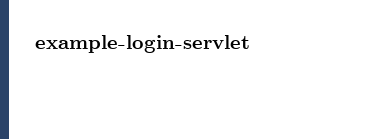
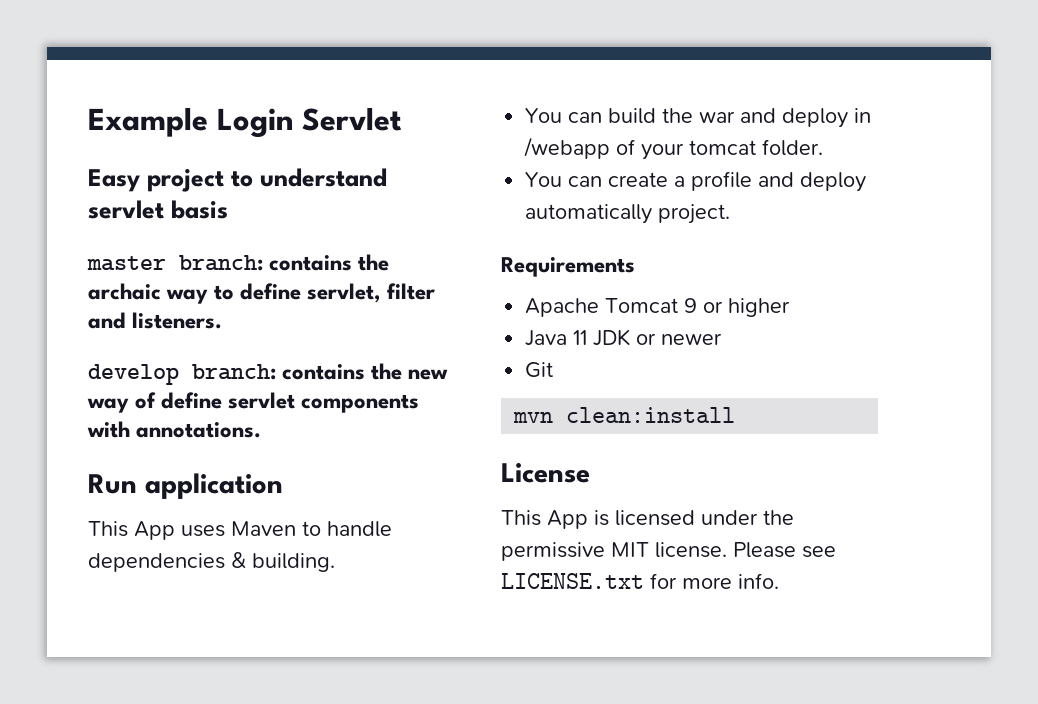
[35,35,250,53] example-login-servlet -> [88,107,403,138] [88,168,387,192] [88,200,228,219] [87,254,390,271] [88,283,436,304] [88,312,223,329] [88,363,449,385] [87,392,420,413] [87,421,262,438] [88,473,283,499] [88,521,392,540] [88,552,335,572] [525,108,872,128] [524,137,824,160] [525,171,867,192] [525,204,731,224] [501,257,635,277] [525,298,791,317] [525,329,723,346] [525,362,554,378] [513,407,736,423] [501,463,590,483] [501,510,794,529] [501,542,836,561] [501,573,779,589] Example Login Servlet // Easy project to understand servlet basis // master branch: contains the archaic way to define servlet, filter and listeners. // develop branch: contains the new way of define servlet components with annotations. // Run application // This App uses Maven to handle dependencies & building. // You can build the war and deploy in /webapp of your tomcat folder. // You can create a profile and deploy automatically project. // Requirements // Apache Tomcat 9 or higher // Java 11 JDK or newer // Git // mvn clean:install // License // This App is licensed under the permissive MIT license. Please see LICENSE.txt for more info.

